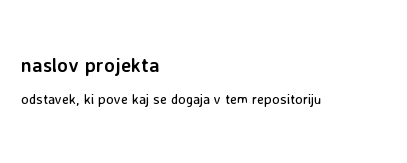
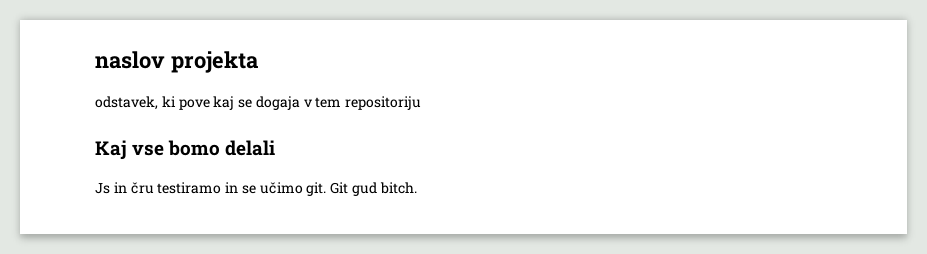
(321, 100) none -> [95,140,276,160] [95,182,417,196] // Kaj vse bomo delali // Js in čru testiramo in se učimo git. Git gud bitch.

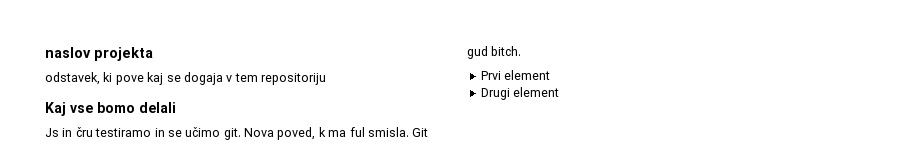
(327, 189) none -> [244,127,409,140] Nova poved, k ma ful smisla.
(417, 188) none -> [480,70,551,80] [480,87,560,100] // Prvi element // Drugi element

